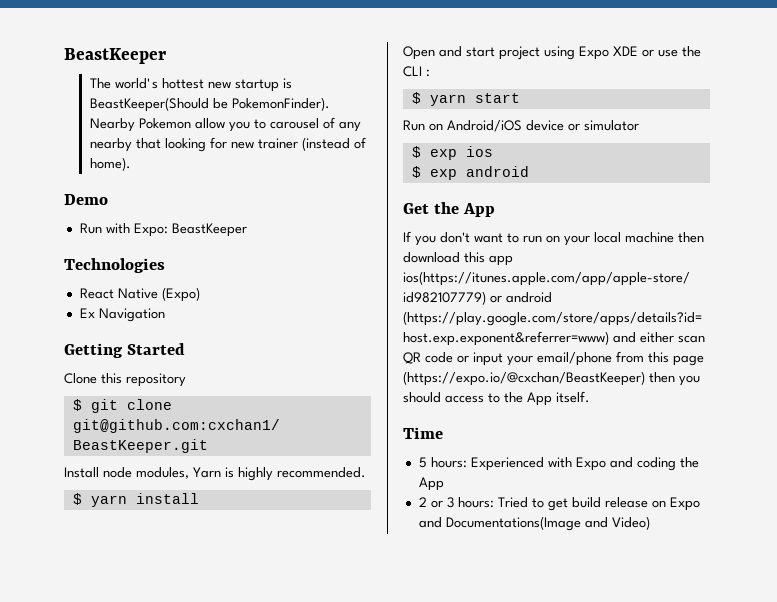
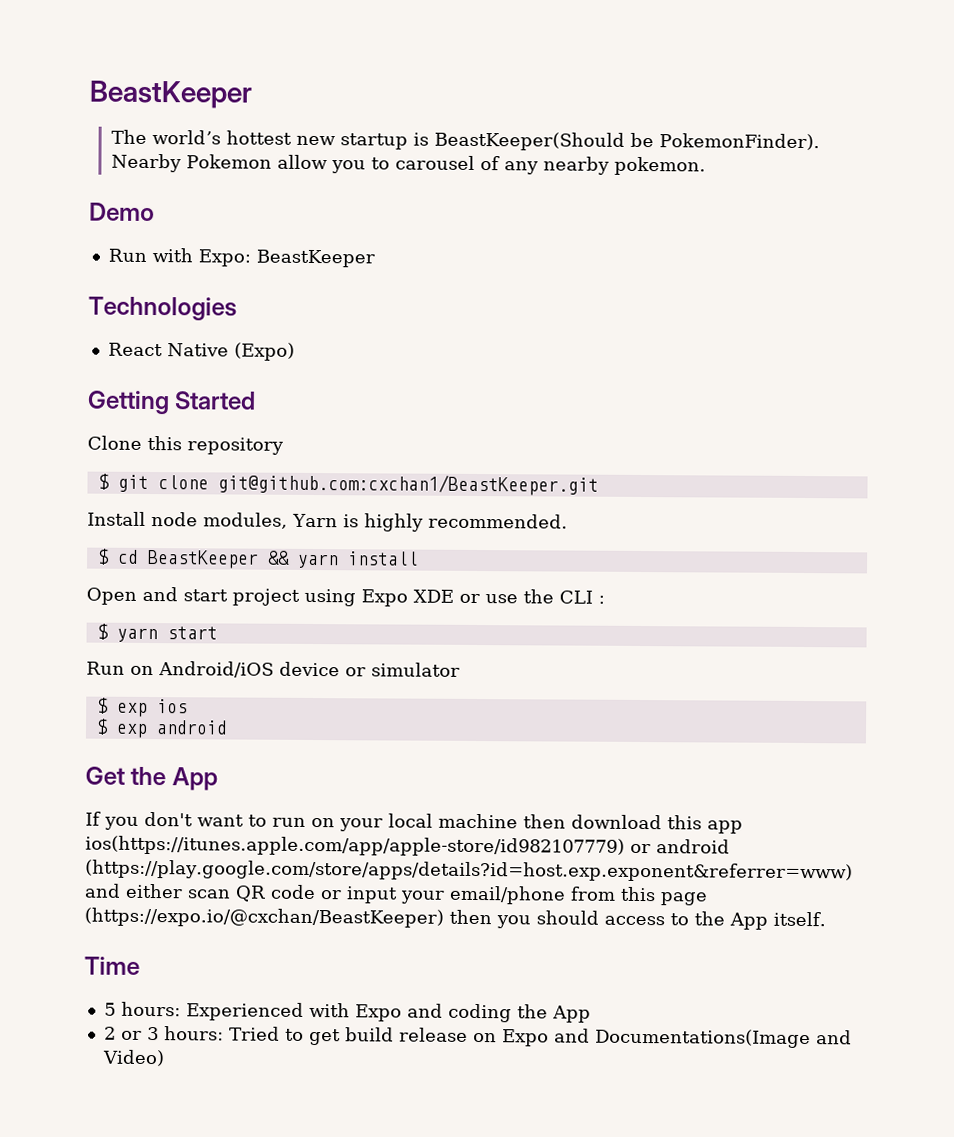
[135,137,366,152] [89,157,131,171] that looking for new trainer (instead of home). -> [614,156,707,176] pokemon.
[79,308,165,322] // Ex Navigation -> (295, 351) none
(82, 499) none -> [117,549,290,569] cd BeastKeeper &&

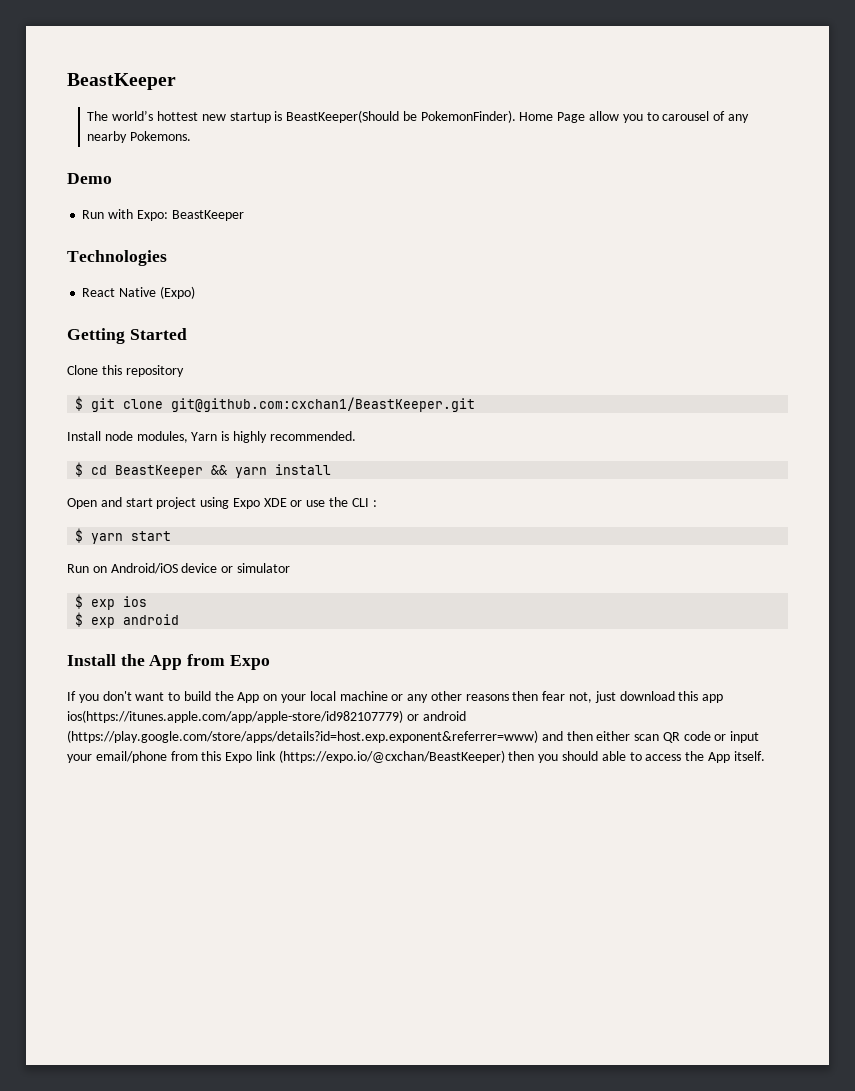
[111,153,273,173] Nearby Pokemon -> [519,112,586,123] Home Page
[614,156,707,176] pokemon. -> [130,131,192,141] Pokemons.
[85,766,218,791] Get the App -> [67,654,270,670] Install the App from Expo
[272,817,306,827] run -> [183,691,260,703] build the App
[523,814,566,829] then -> [391,691,616,703] or any other reasons then fear not, just
(121, 890) none -> [566,731,593,741] then
[660,892,708,906] page -> [225,751,276,763] Expo link
[604,913,689,926] access to -> [601,751,682,761] able to access
[84,956,140,975] [103,1001,591,1023] [103,1026,852,1049] [101,1049,165,1067] // Time // 5 hours: Experienced with Expo and coding the App // 2 or 3 hours: Tried to get build release on Expo and Documentations(Image and Video) -> (765, 756) none

